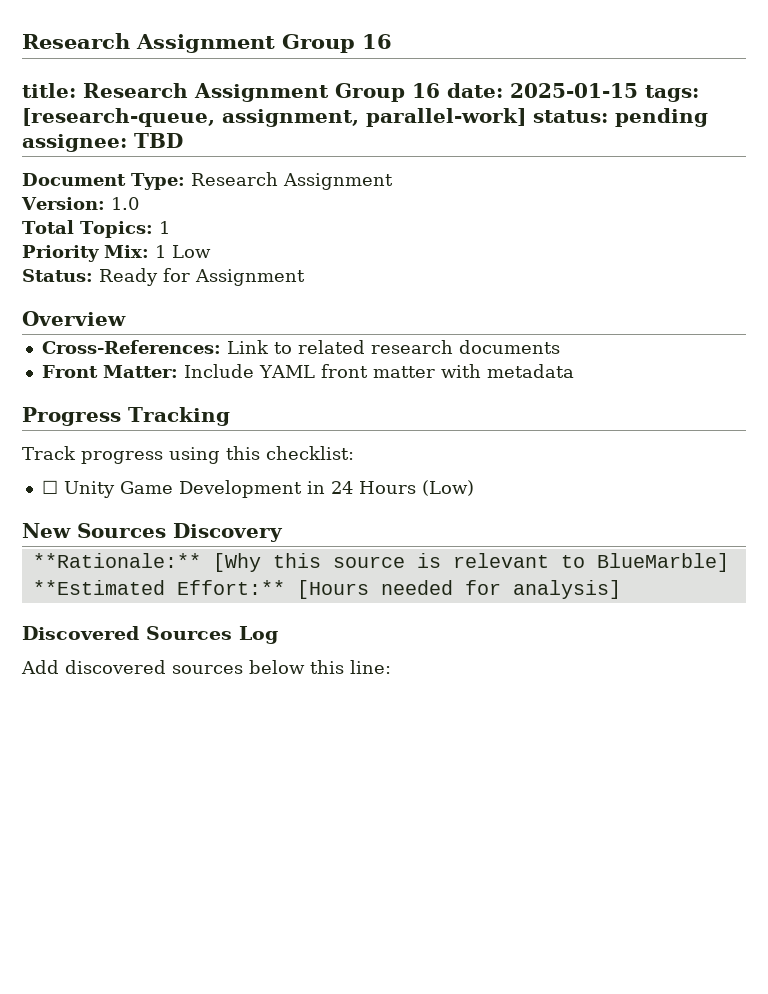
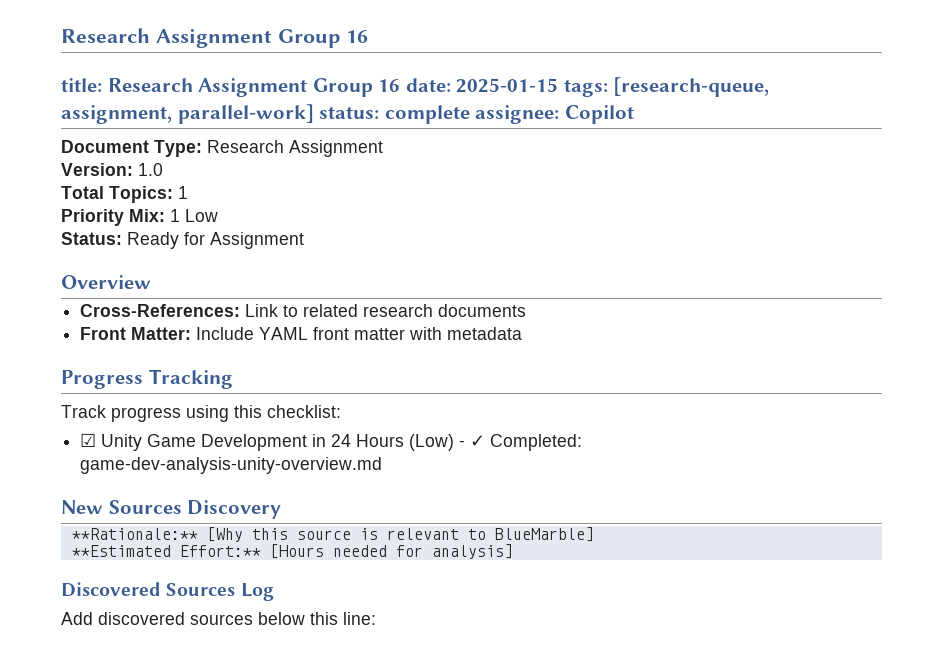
[615,108,708,127] [22,133,183,152] pending assignee: TBD -> [384,105,634,124] complete assignee: Copilot
[41,480,58,494] ☐ -> [80,433,97,447] ☑
(474, 488) none -> [459,434,583,451] [80,457,383,474] - ✓ Completed: game-dev-analysis-unity-overview.md

